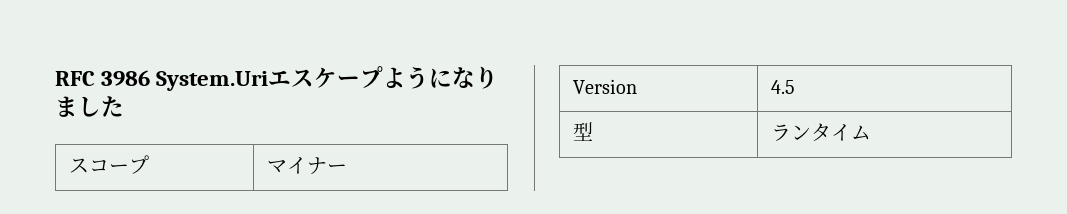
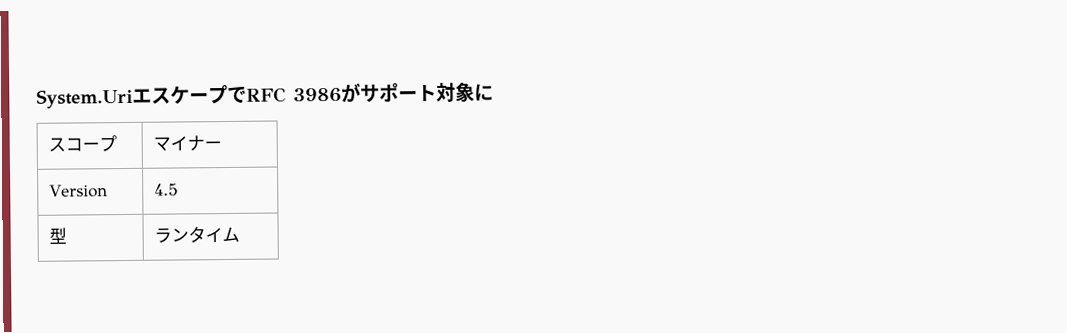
[55,70,151,86] RFC 3986 -> (36, 98) none
[383,66,499,89] [55,96,124,117] ようになりました -> [227,82,494,103] でRFC 3986がサポート対象に

